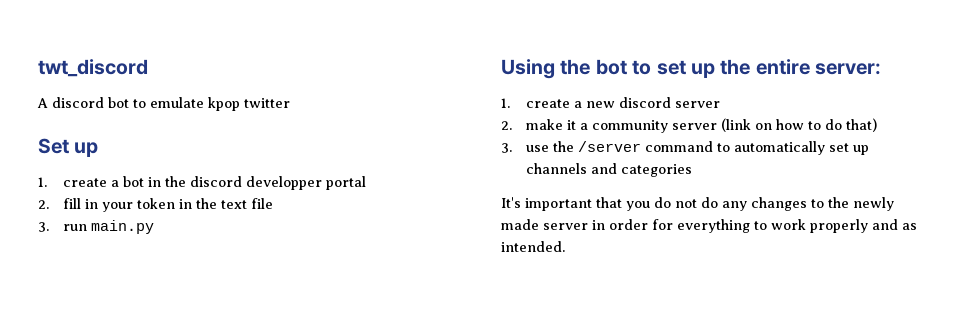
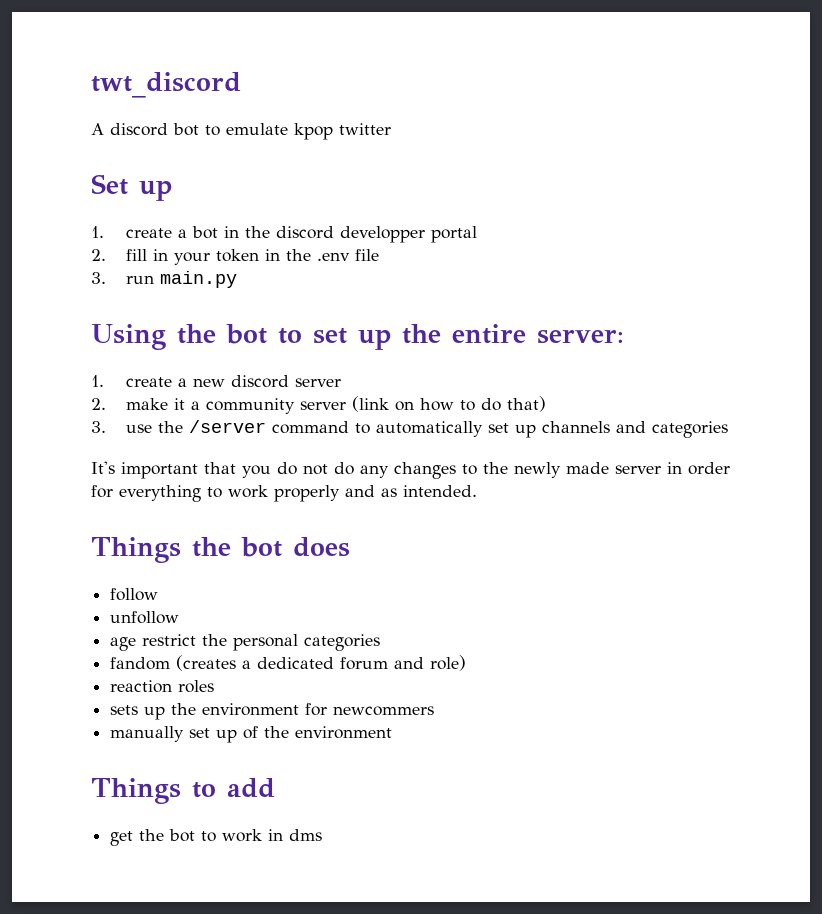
[221,200,248,209] text -> [316,252,350,261] .env
(565, 246) none -> [91,537,350,563] [110,588,159,601] [110,611,180,624] [110,634,381,651] [110,655,467,671] [110,680,215,693] [110,703,435,720] [110,726,393,743] [91,778,275,804] [110,829,323,846] // Things the bot does // follow // unfollow // age restrict the personal categories // fandom (creates a dedicated forum and role) // reaction roles // sets up the environment for newcommers // manually set up of the environment // Things to add // get the bot to work in dms

